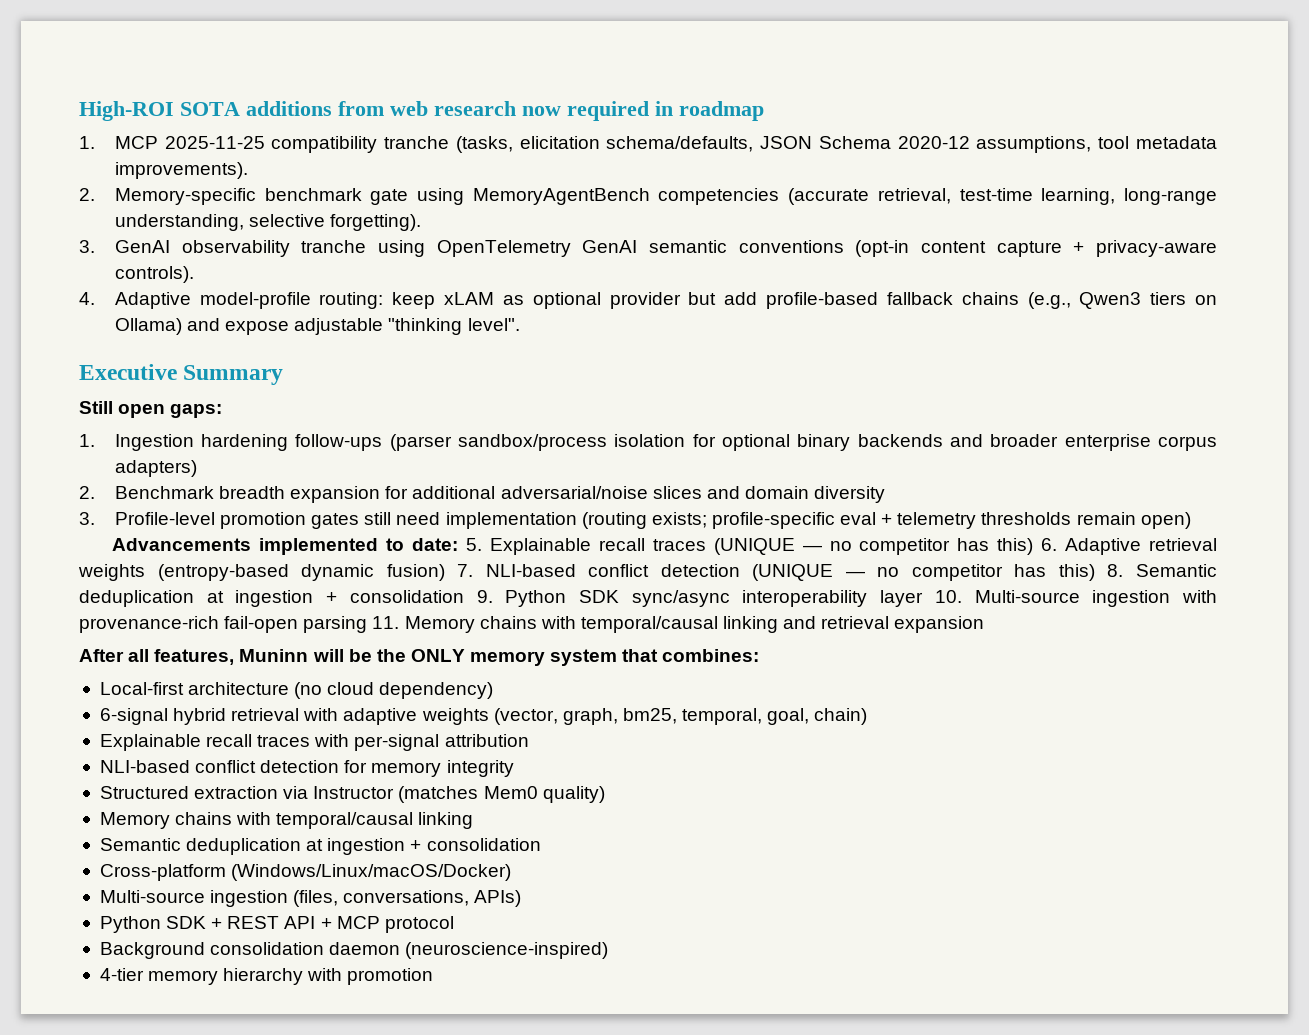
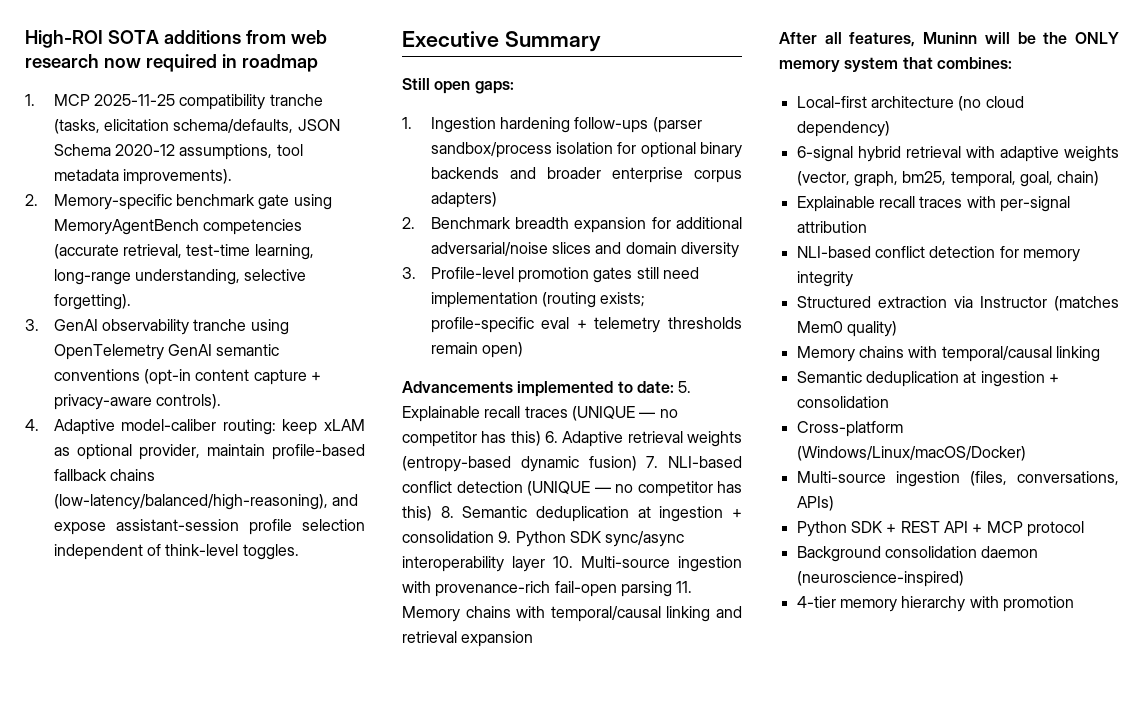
[199,292,311,309] model-profile -> [121,419,217,431] model-caliber
[609,292,1217,309] [114,318,520,335] provider but add profile-based fallback chains (e.g., Qwen3 tiers on Ollama) and expose adjustable "thinking level". -> [138,444,365,460] [53,469,155,481] [53,494,358,510] [53,519,365,535] [53,544,299,560] provider, maintain profile-based fallback chains (low-latency/balanced/high-reasoning), and expose assistant-session profile selection independent of think-level toggles.

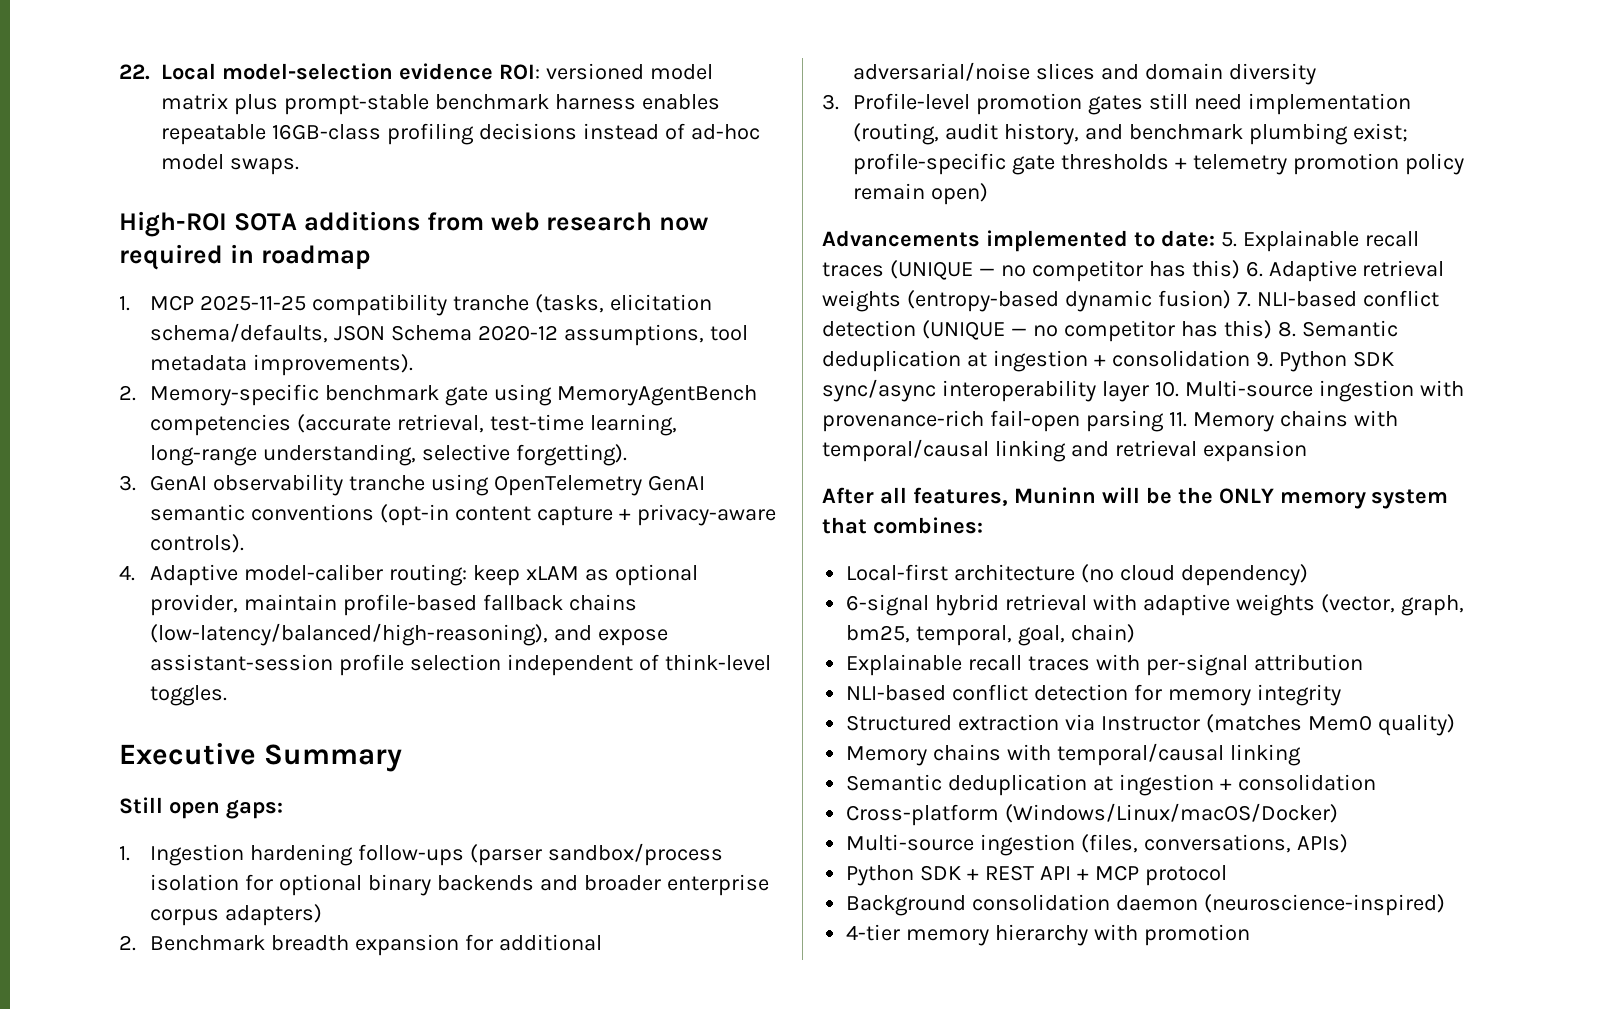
(25, 39) none -> [119,63,713,80] [161,93,720,115] [161,123,760,145] [161,154,299,175] 22. Local model-selection evidence ROI: versioned model matrix plus prompt-stable benchmark harness enables repeatable 16GB-class profiling decisions instead of ad-hoc model swaps. //
[541,292,646,308] [430,317,742,333] (routing exists; profile-specific eval + telemetry thresholds -> [853,123,1409,145] [853,153,1465,175] (routing, audit history, and benchmark plumbing exist; profile-specific gate thresholds + telemetry promotion policy

